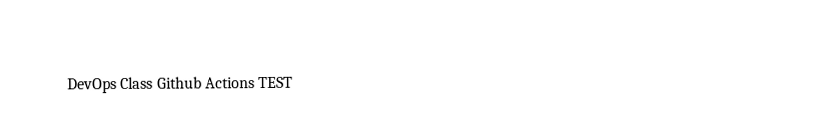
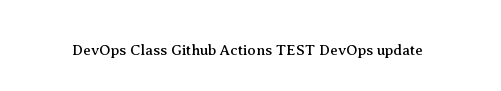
(294, 82) none -> [319,44,424,58] DevOps update

